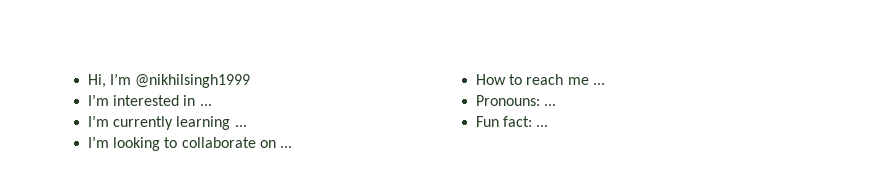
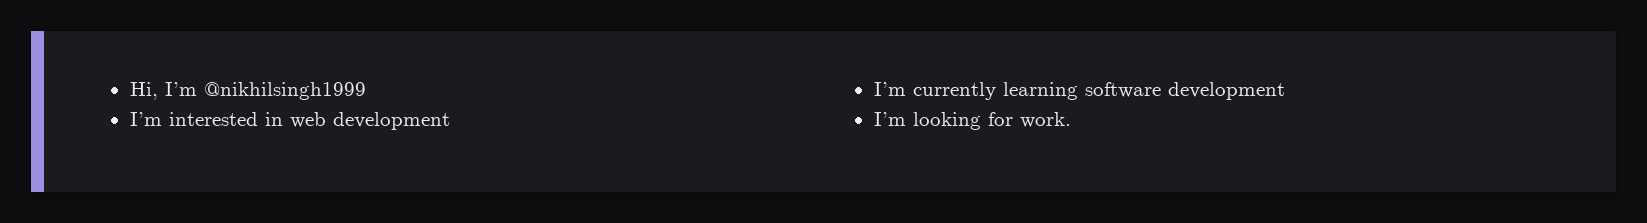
[199,104,212,106] ... -> [289,112,450,130] web development
[234,125,247,127] ... -> [1084,82,1285,100] software development
[164,137,292,148] [476,74,605,85] [476,95,557,106] [476,116,549,127] to collaborate on ... // How to reach me ... // Pronouns: ... // Fun fact: ... -> [987,112,1071,128] for work.

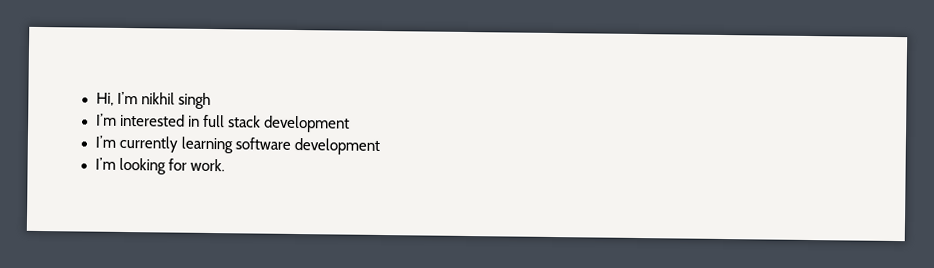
[203,82,366,100] @nikhilsingh1999 -> [140,92,211,109] nikhil singh
[289,112,326,128] web -> [202,114,261,128] full stack

